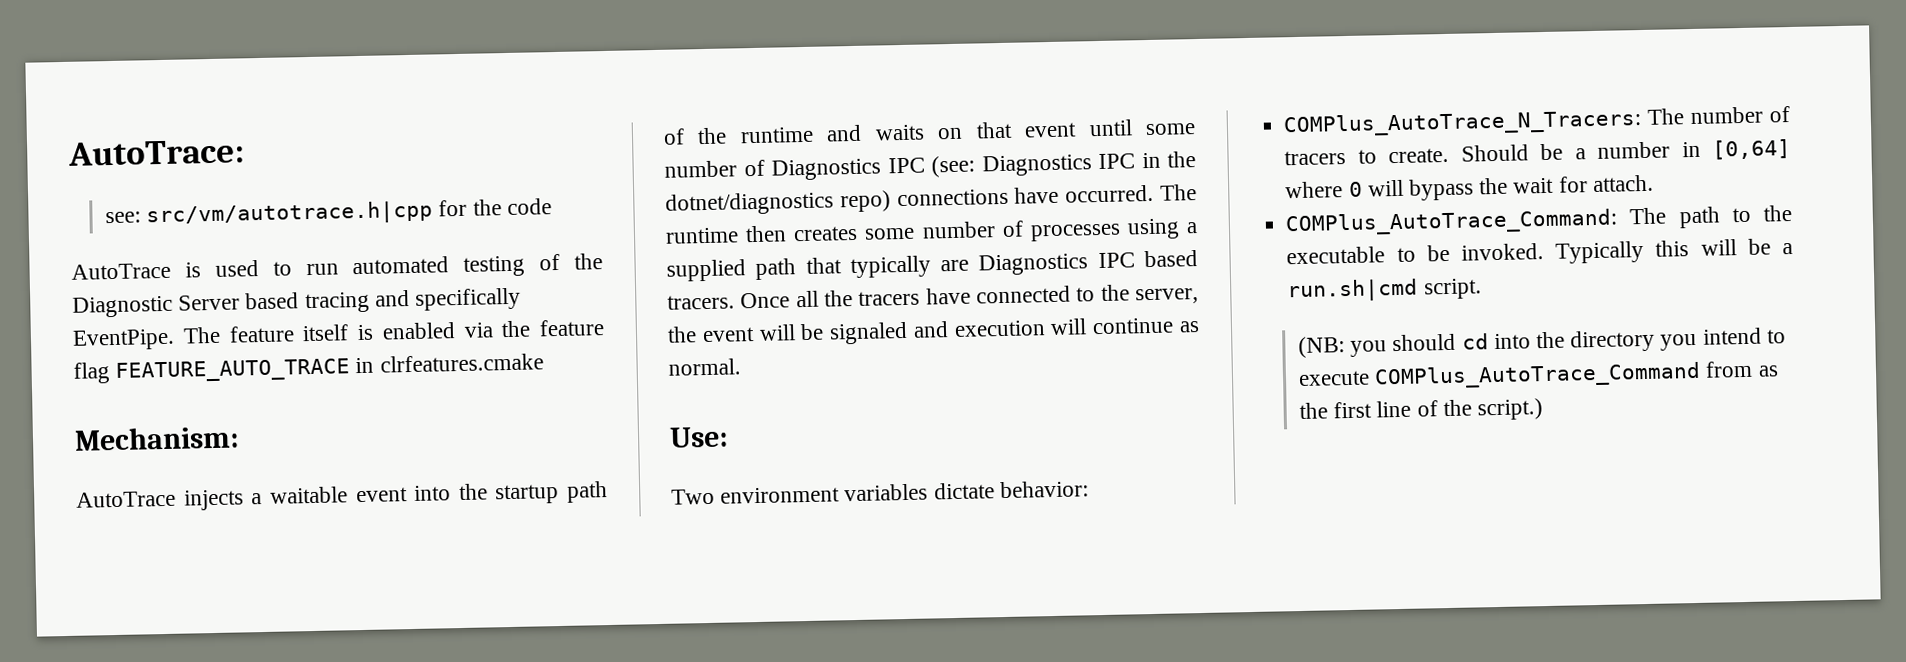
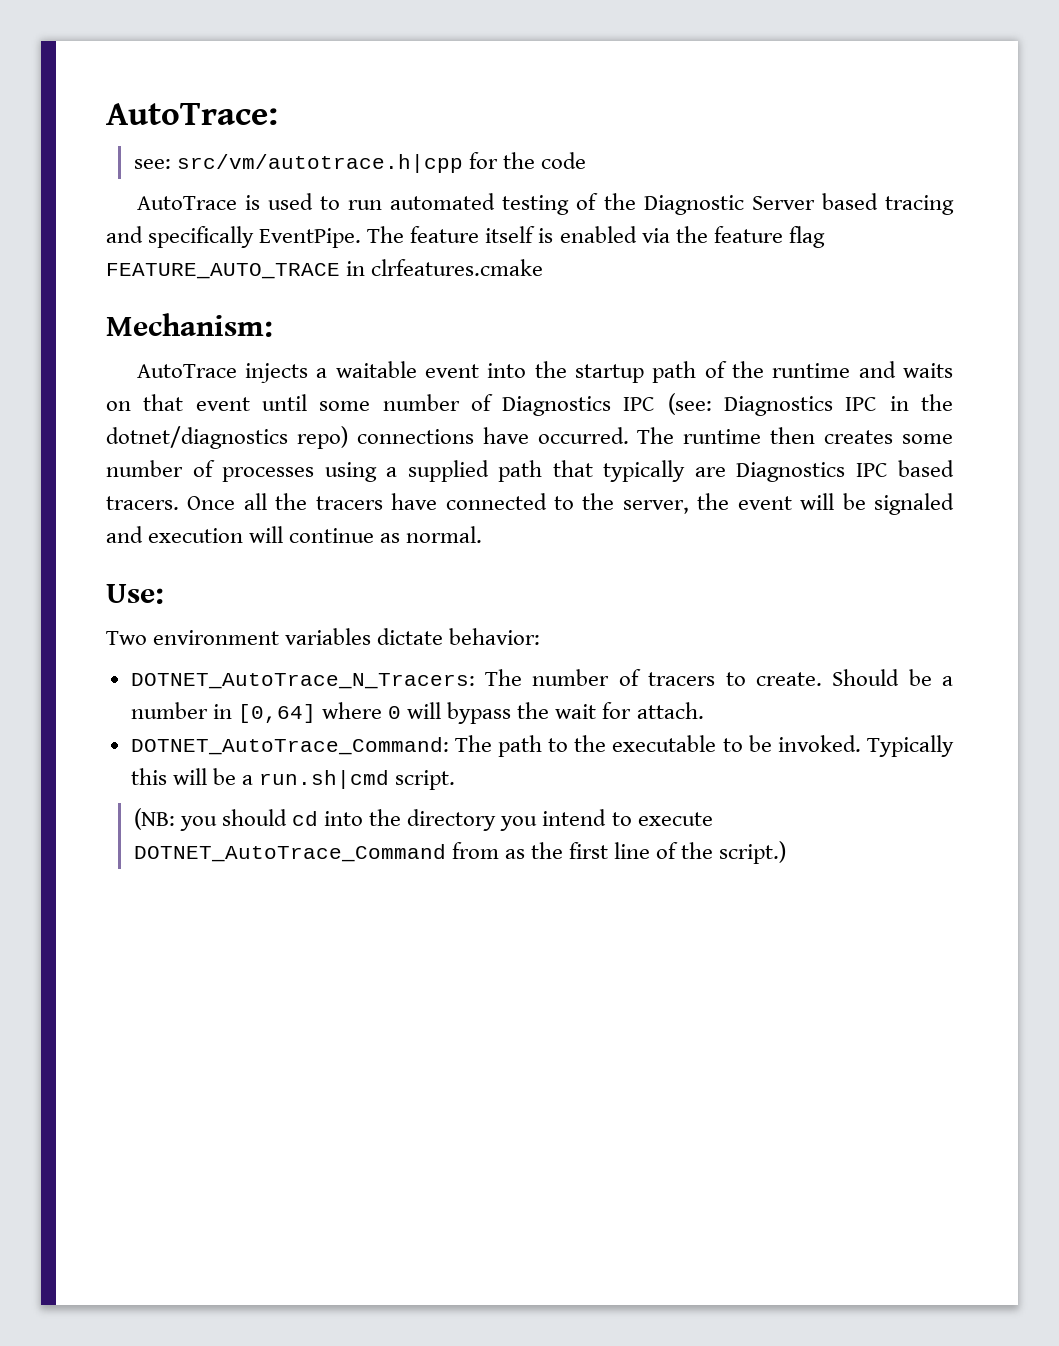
[1283,109,1643,138] COMPlus_AutoTrace_N_Tracers: -> [130,673,475,689] DOTNET_AutoTrace_N_Tracers:
[1285,208,1619,237] COMPlus_AutoTrace_Command: -> [130,737,449,755] DOTNET_AutoTrace_Command:
[1374,361,1702,390] COMPlus_AutoTrace_Command -> [133,844,446,862] DOTNET_AutoTrace_Command

